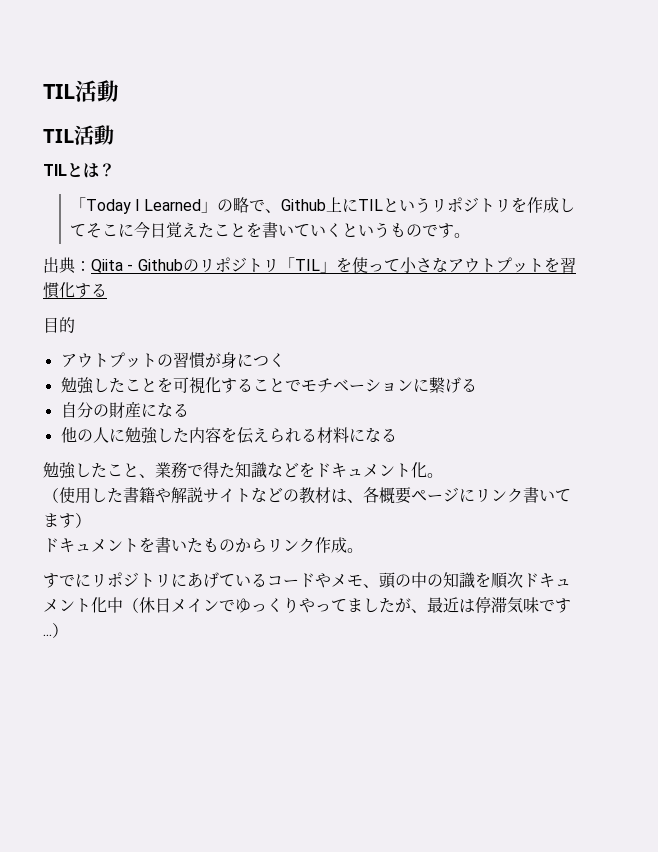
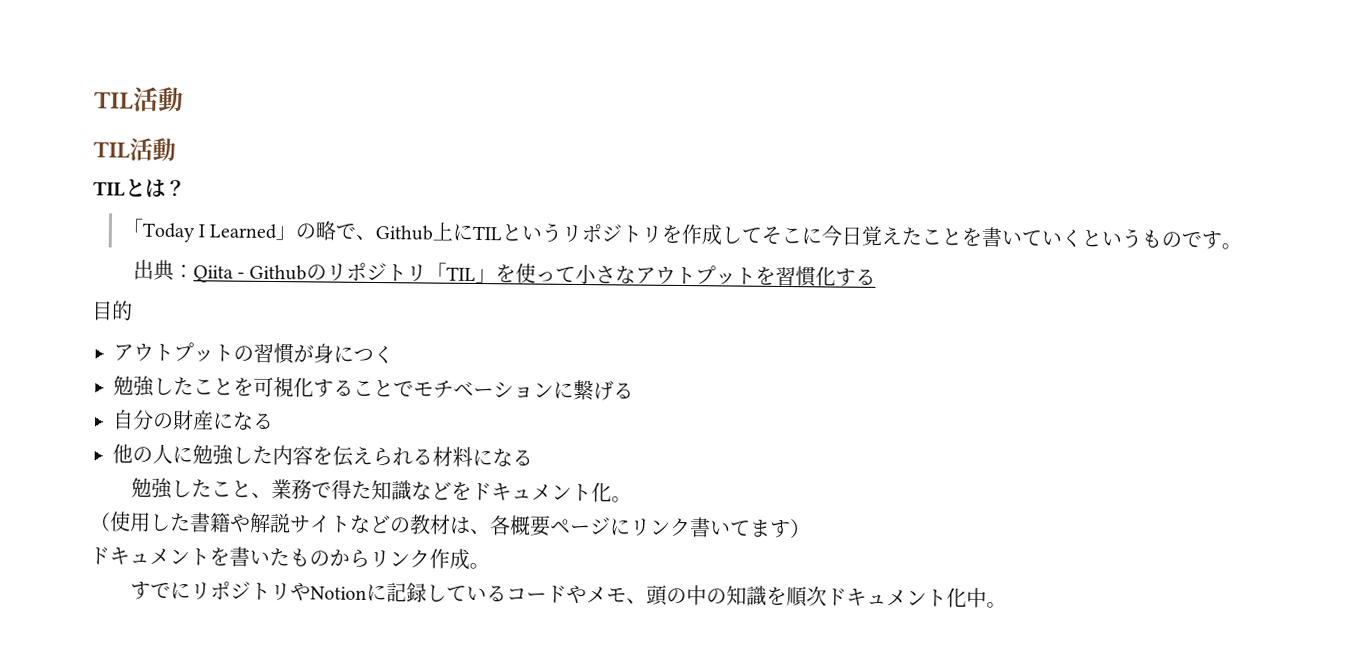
[171,572,219,588] にあげ -> [289,582,447,603] やNotionに記録し
[123,596,571,613] [43,623,68,638] （休日メインでゆっくりやってましたが、最近は停滞気味です...） -> [985,601,1007,609] 。

